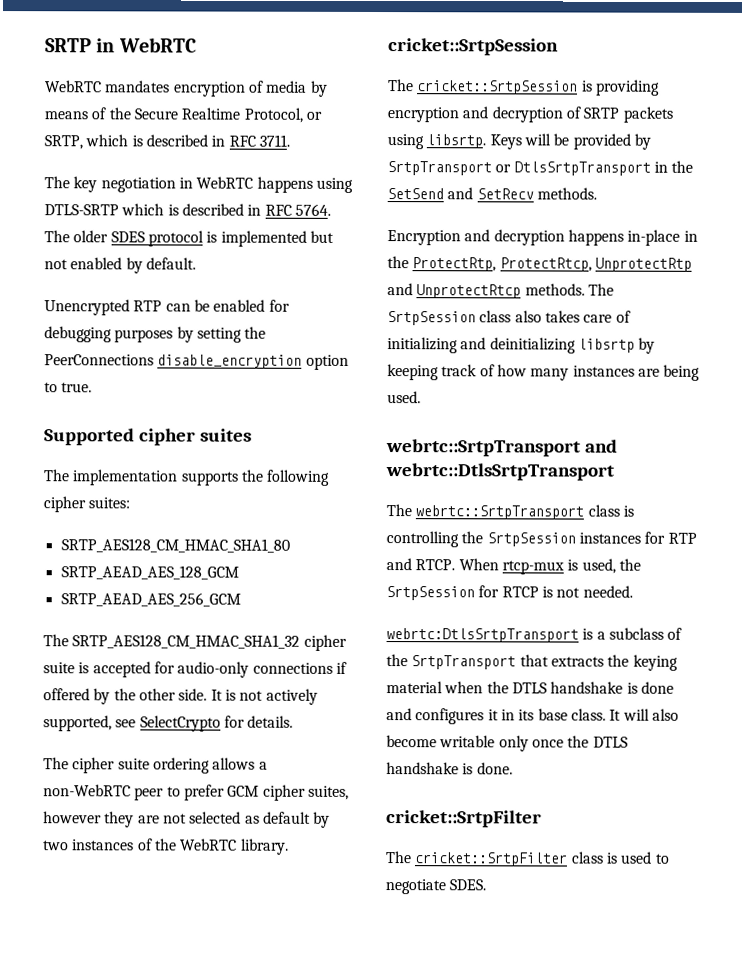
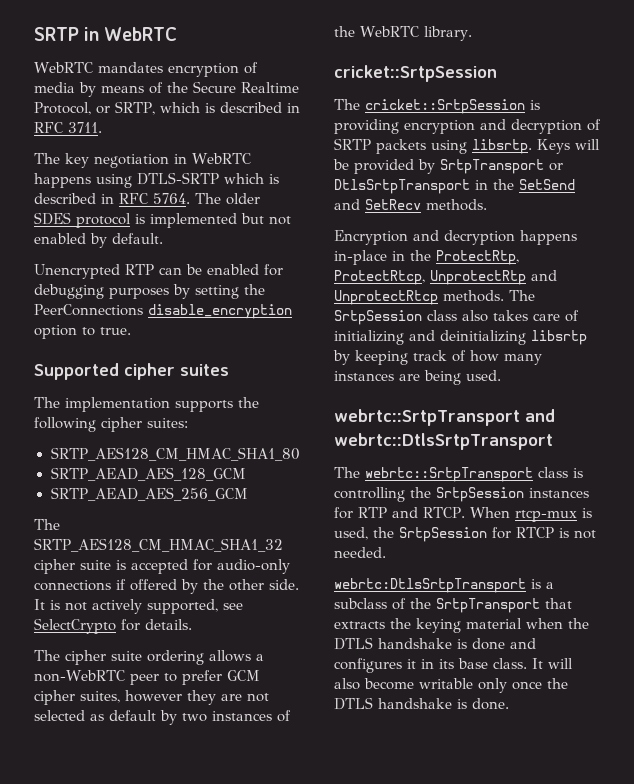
[386,810,542,828] [385,851,670,867] [385,879,487,895] // cricket::SrtpFilter // The cricket::SrtpFilter class is used to negotiate SDES. -> (509, 704) none

